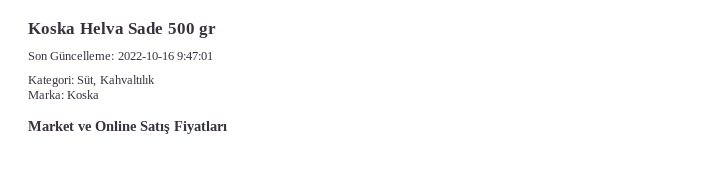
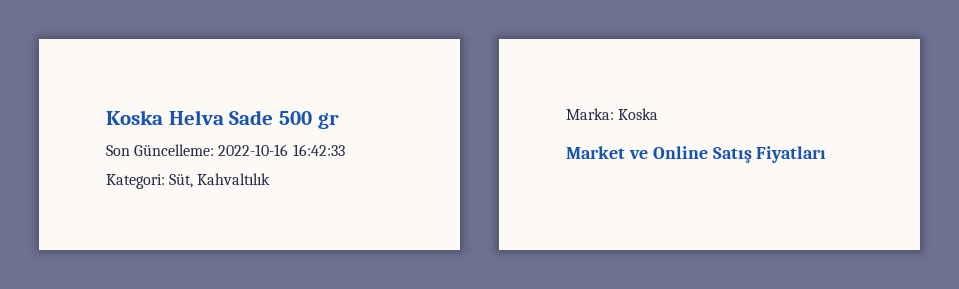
[177,52,214,60] 9:47:01 -> [292,144,345,156] 16:42:33

